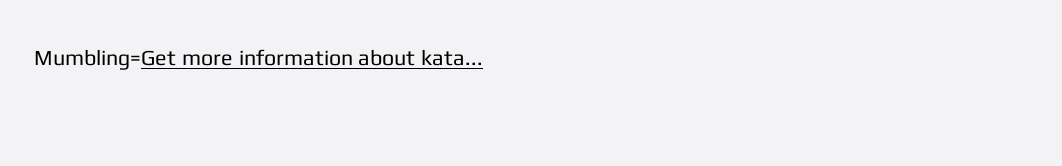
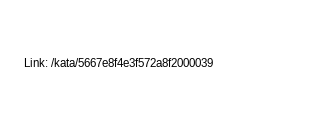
[34,49,484,70] Mumbling=Get more information about kata... -> [24,58,214,67] Link: /kata/5667e8f4e3f572a8f2000039

